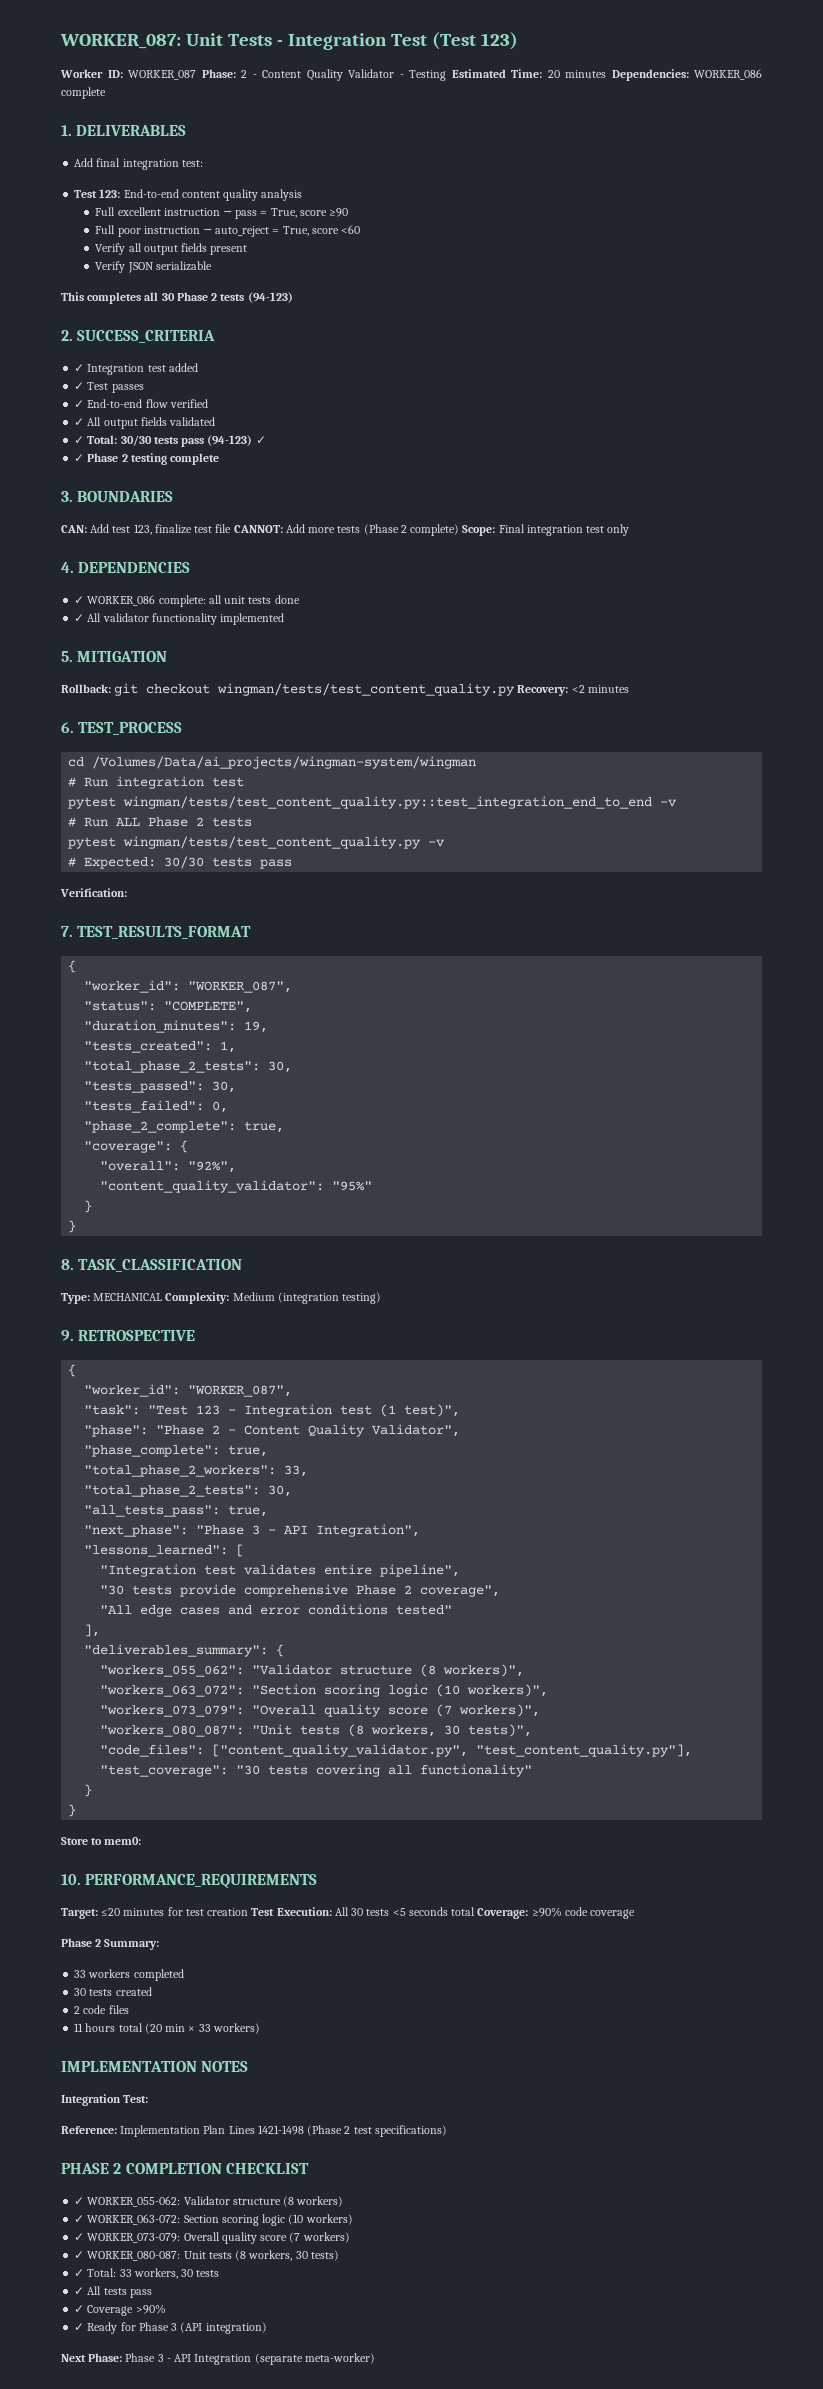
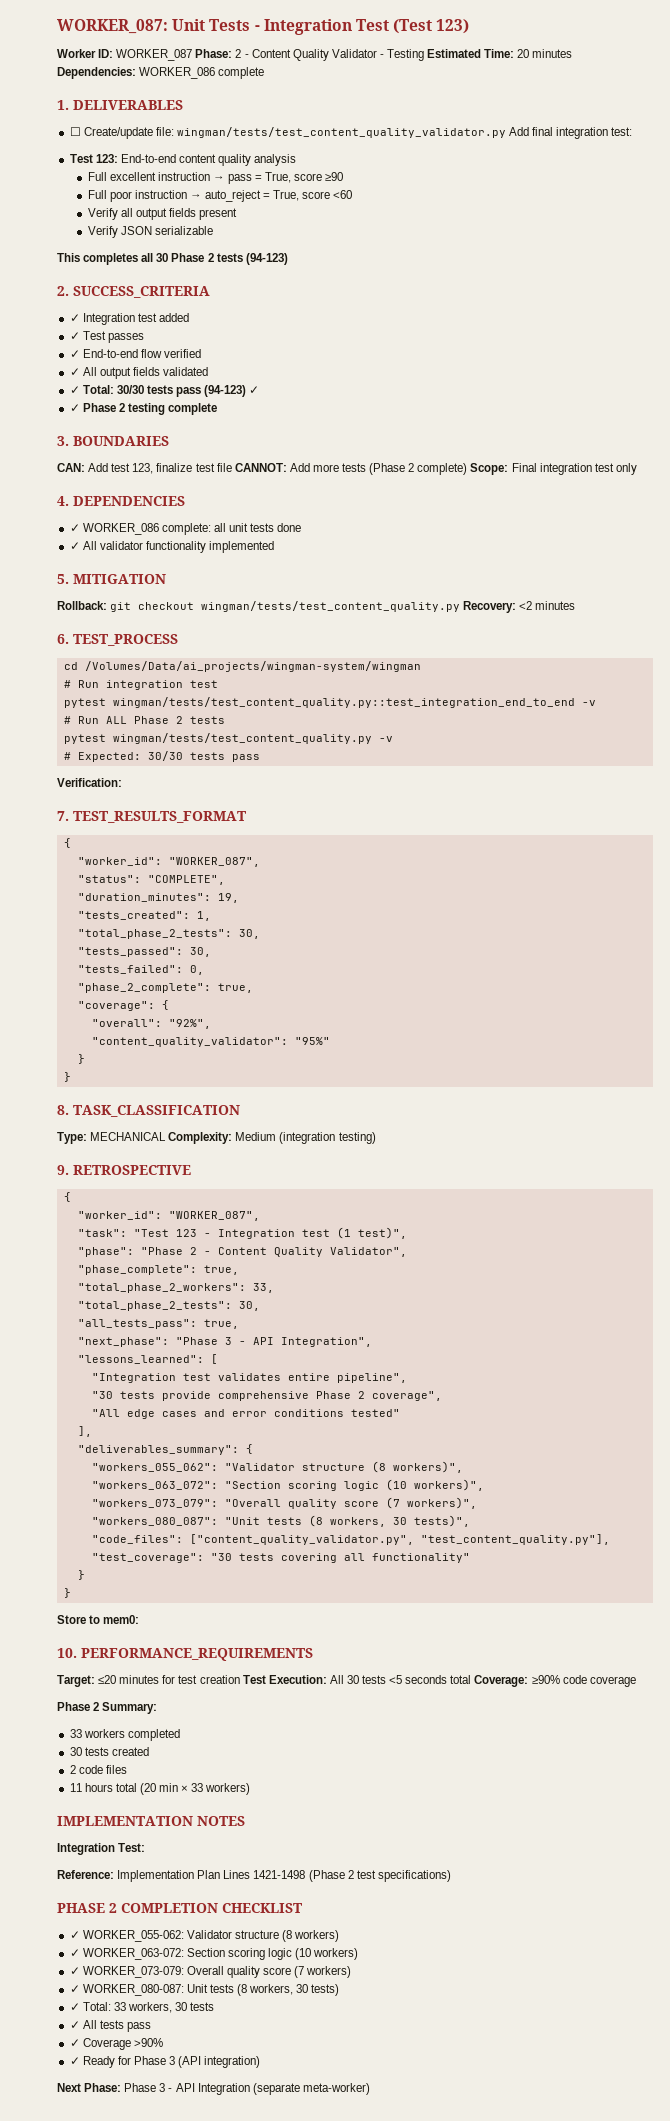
(187, 130) none -> [69,127,506,139] ☐ Create/update file: wingman/tests/test_content_quality_validator.py

